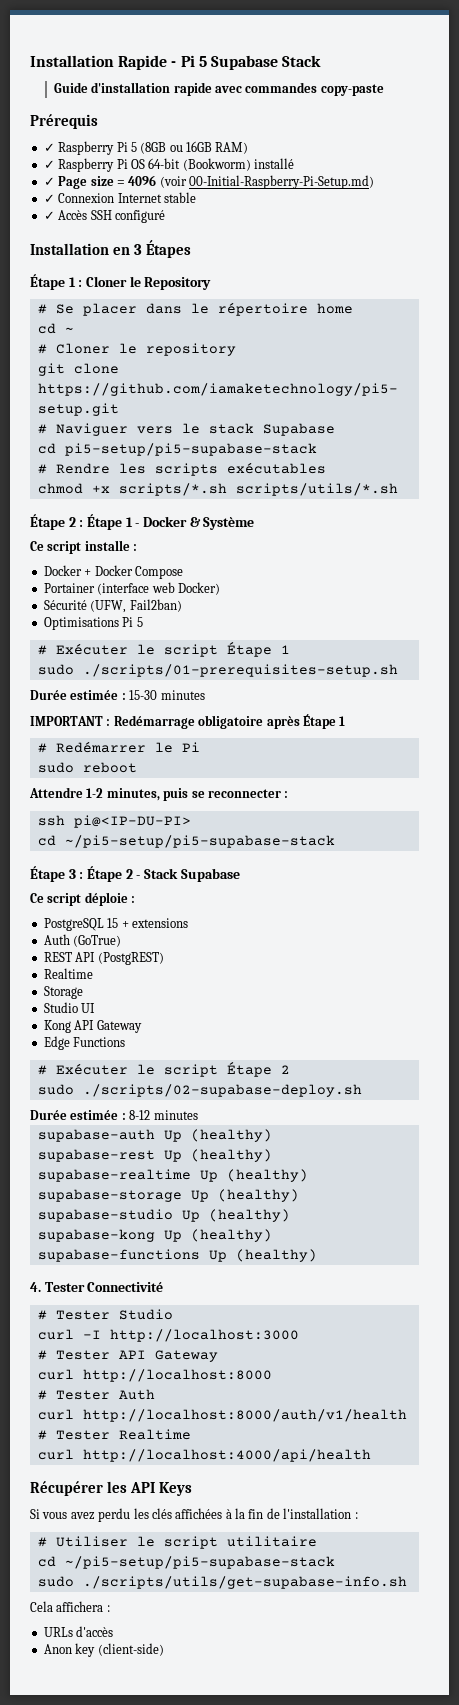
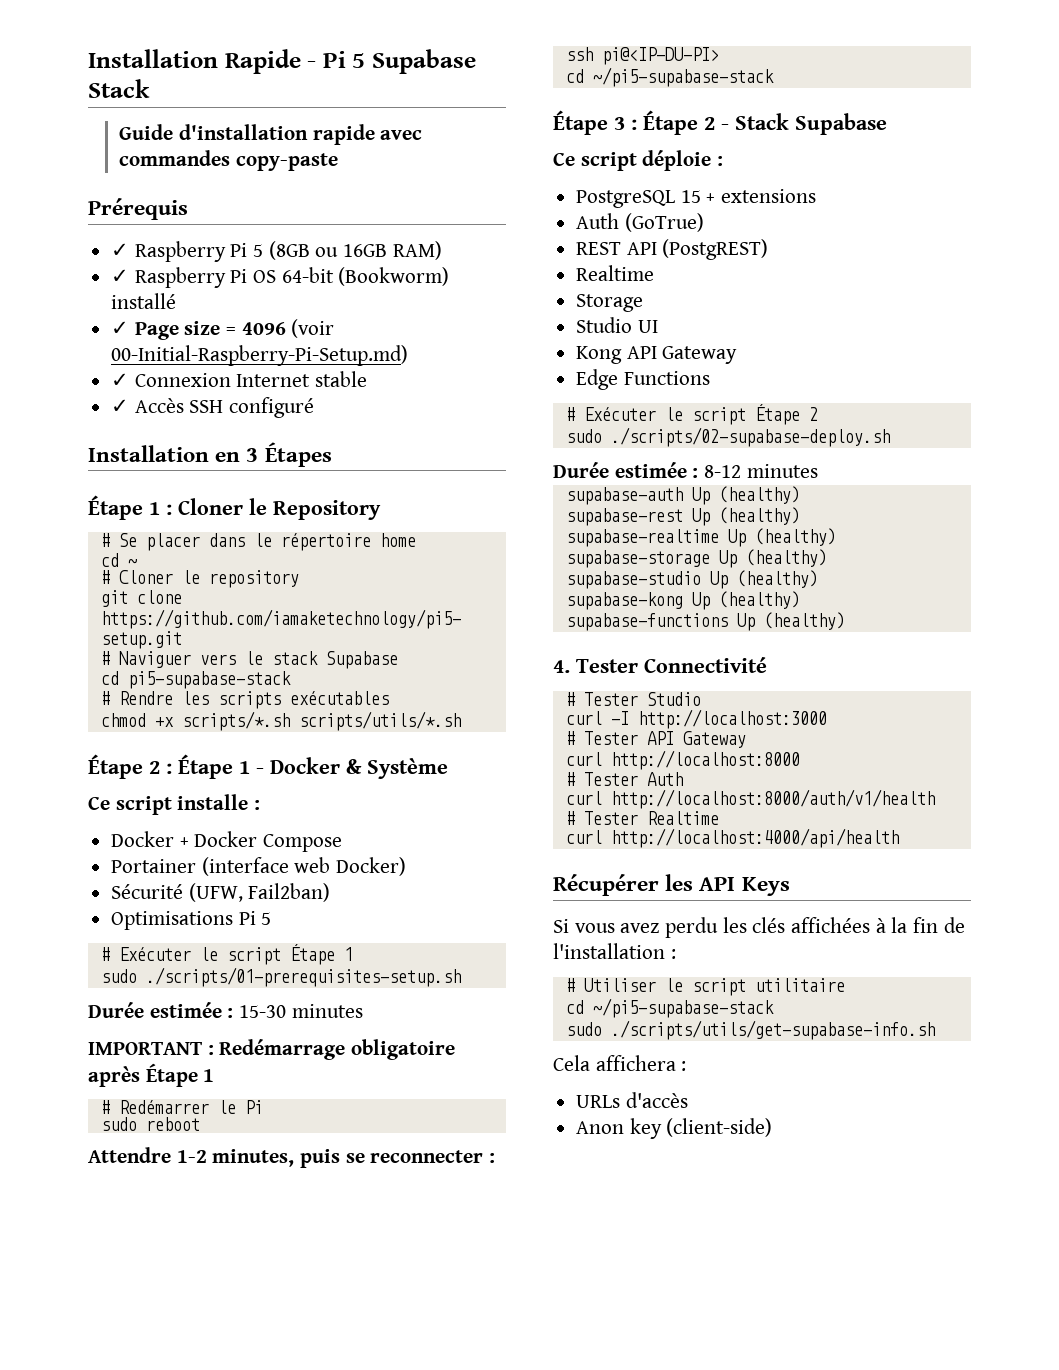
[64,443,317,456] pi5-setup/pi5-supabase-stack -> [127,671,291,689] pi5-supabase-stack
[64,835,335,848] ~/pi5-setup/pi5-supabase-stack -> [592,67,774,87] ~/pi5-supabase-stack
[64,1556,335,1569] ~/pi5-setup/pi5-supabase-stack -> [592,998,774,1018] ~/pi5-supabase-stack

